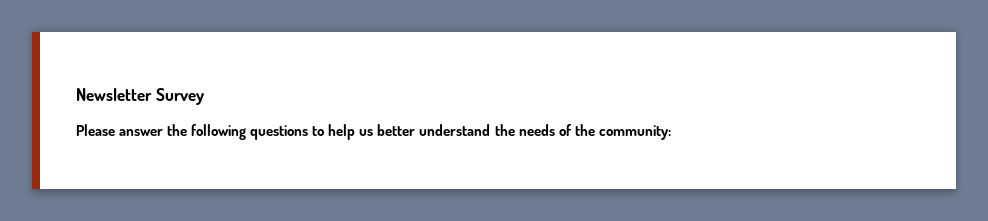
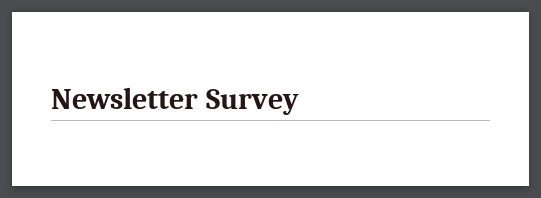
[76,124,671,140] // Please answer the following questions to help us better understand the needs of the community: -> (300, 102) none

